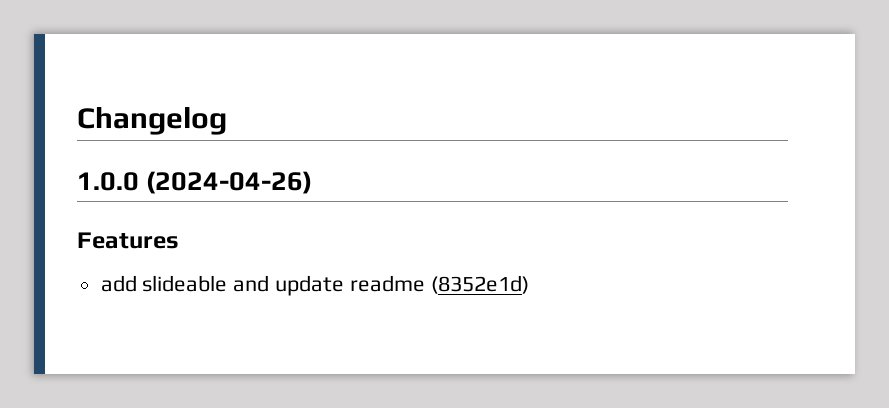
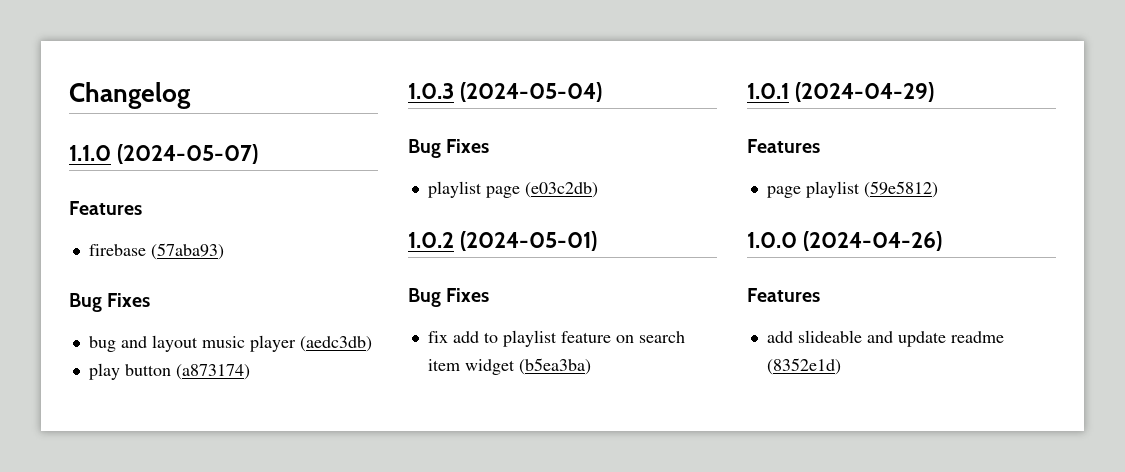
(227, 121) none -> [69,144,259,164] [69,201,142,215] [88,243,224,260] [69,293,151,312] [88,335,372,352] [88,363,250,380] [408,82,603,102] [408,139,490,158] [427,181,598,198] [408,231,598,251] [408,288,490,307] [427,330,685,347] [427,358,591,375] [747,82,935,102] [747,139,820,153] [766,181,938,198] // 1.1.0 (2024-05-07) // Features // firebase (57aba93) // Bug Fixes // bug and layout music player (aedc3db) // play button (a873174) // 1.0.3 (2024-05-04) // Bug Fixes // playlist page (e03c2db) // 1.0.2 (2024-05-01) // Bug Fixes // fix add to playlist feature on search item widget (b5ea3ba) // 1.0.1 (2024-04-29) // Features // page playlist (59e5812)

